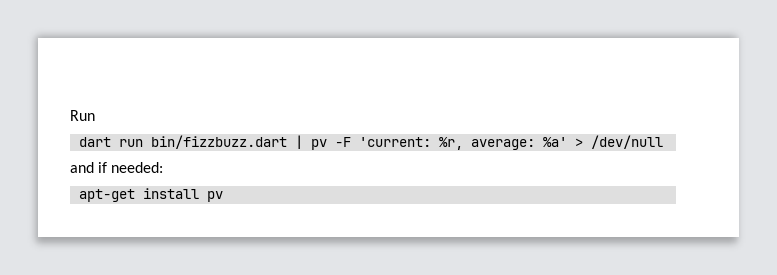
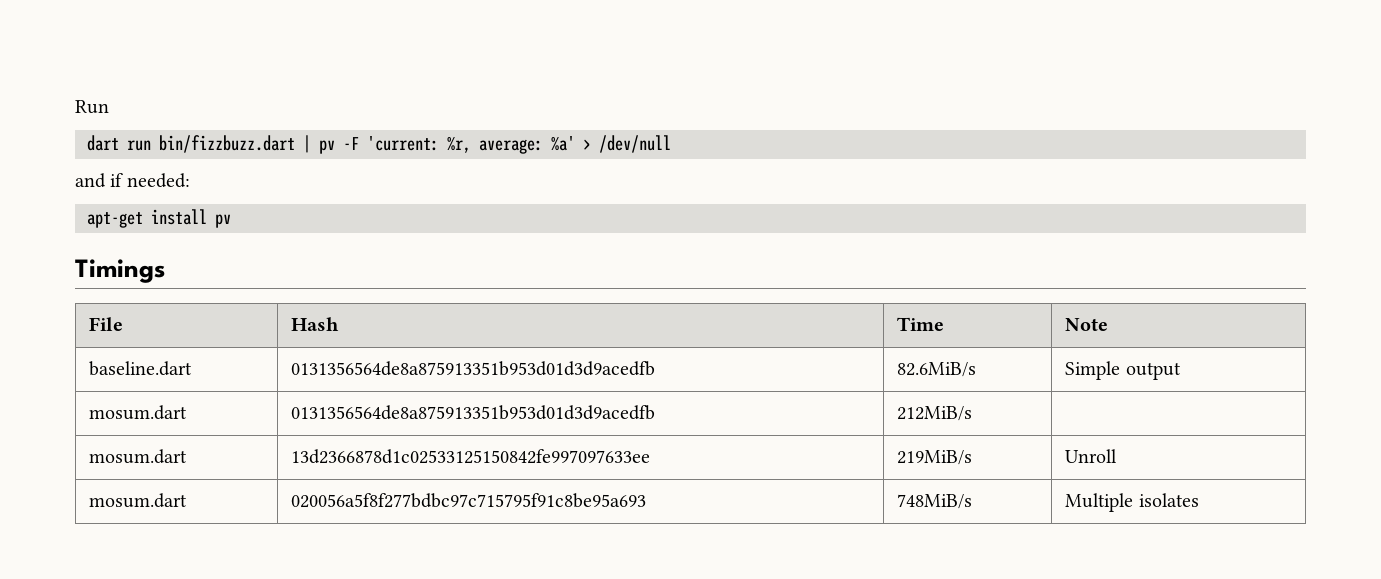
(224, 196) none -> [75,259,165,283] [89,317,124,331] [291,317,340,331] [897,317,945,331] [1065,318,1109,331] [89,361,193,376] [291,361,656,376] [897,362,977,377] [1065,361,1181,380] [89,405,188,420] [291,405,656,420] [897,406,973,421] [89,449,188,464] [291,449,651,464] [897,450,973,465] [1065,449,1118,463] [89,493,188,508] [291,493,647,508] [897,494,973,509] [1065,493,1199,512] // Timings // File | Hash | Time | Note // baseline.dart | 0131356564de8a875913351b953d01d3d9acedfb | 82.6MiB/s | Simple output // mosum.dart | 0131356564de8a875913351b953d01d3d9acedfb | 212MiB/s | // mosum.dart | 13d2366878d1c02533125150842fe997097633ee | 219MiB/s | Unroll // mosum.dart | 020056a5f8f277bdbc97c715795f91c8be95a693 | 748MiB/s | Multiple isolates

